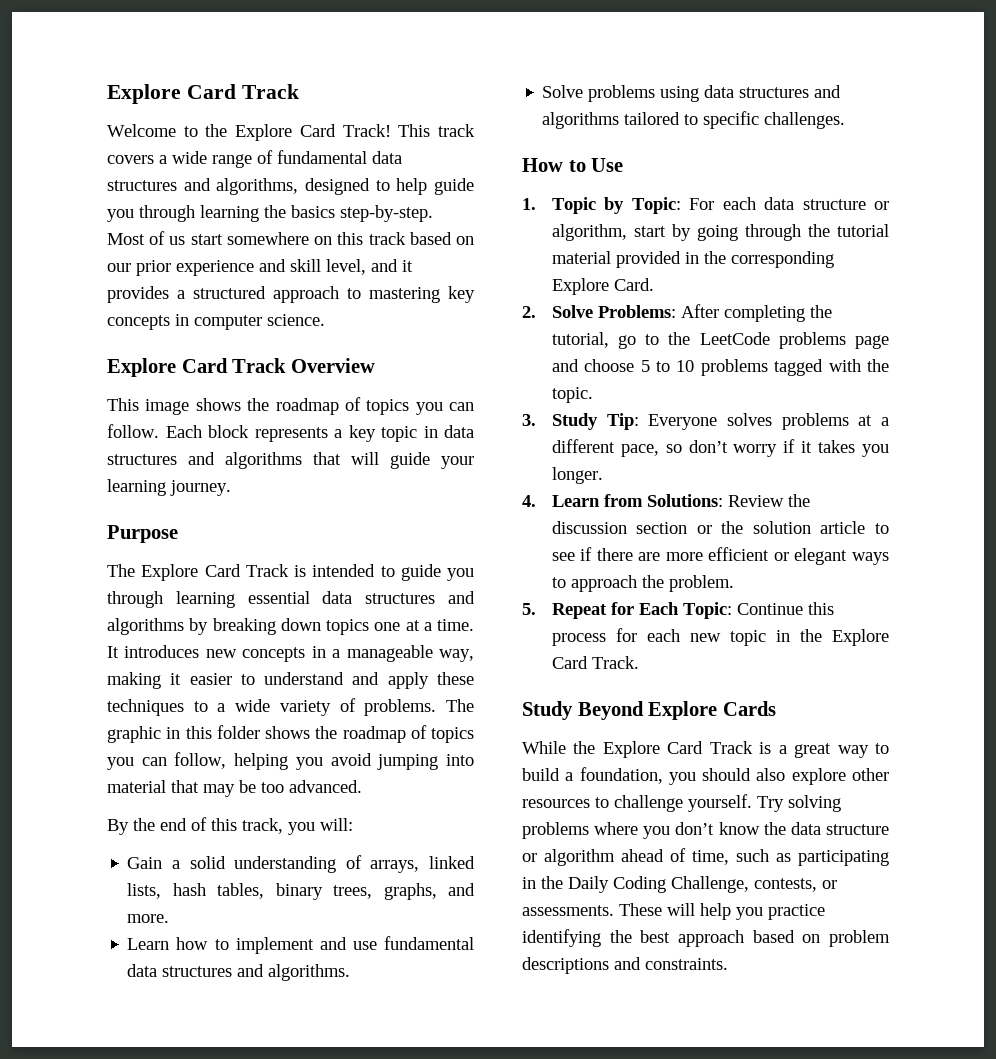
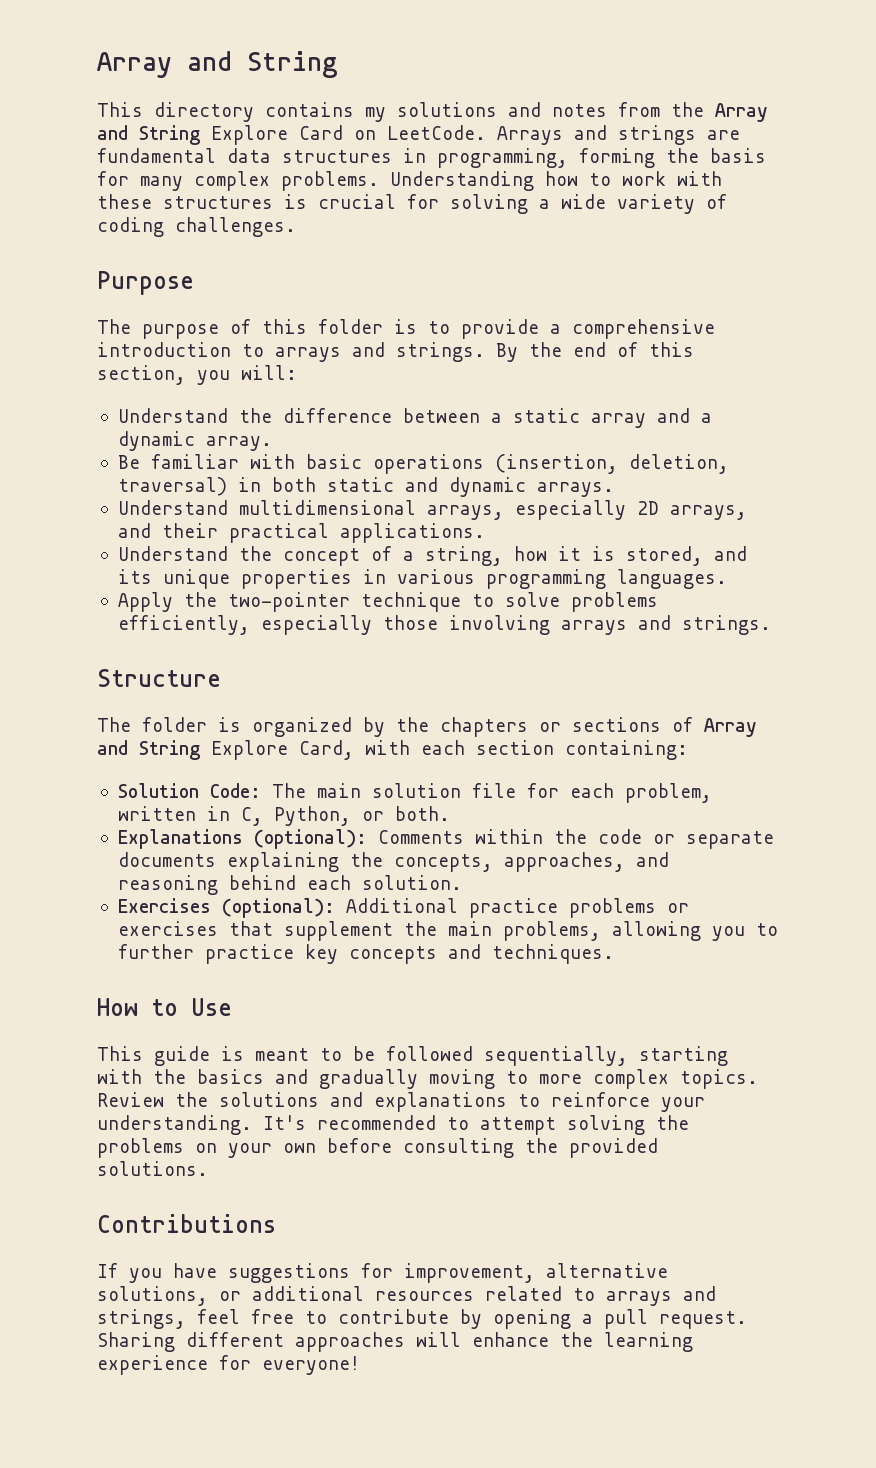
[107,84,299,104] [107,124,475,141] [107,150,402,168] [107,178,475,195] [107,205,433,222] [107,231,475,245] [107,259,413,276] [107,286,475,303] [107,314,325,330] [107,358,375,377] [107,397,474,415] [107,424,474,442] [107,452,474,469] [107,479,231,496] [107,525,178,543] [107,564,474,581] [107,591,475,608] [107,618,474,635] [107,645,474,662] [107,672,474,689] [107,698,475,716] [107,725,474,743] [107,752,474,770] [107,780,362,797] Explore Card Track // Welcome to the Explore Card Track! This track covers a wide range of fundamental data structures and algorithms, designed to help guide you through learning the basics step-by-step. Most of us start somewhere on this track based on our prior experience and skill level, and it provides a structured approach to mastering key concepts in computer science. // Explore Card Track Overview // This image shows the roadmap of topics you can follow. Each block represents a key topic in data structures and algorithms that will guide your learning journey. // Purpose // The Explore Card Track is intended to guide you through learning essential data structures and algorithms by breaking down topics one at a time. It introduces new concepts in a manageable way, making it easier to understand and apply these techniques to a wide variety of problems. The graphic in this folder shows the roadmap of topics you can follow, helping you avoid jumping into material that may be too advanced. // -> [97,51,337,78] [97,102,768,122] [97,125,740,145] [97,148,766,168] [97,171,722,191] [97,194,727,214] [97,217,296,237] [97,271,194,295] [97,319,715,339] [97,342,485,362] Array and String // This directory contains my solutions and notes from the Array and String Explore Card on LeetCode. Arrays and strings are fundamental data structures in programming, forming the basis for many complex problems. Understanding how to work with these structures is crucial for solving a wide variety of coding challenges. // Purpose // The purpose of this folder is to provide a comprehensive introduction to arrays and strings.
[242,818,283,834] track, -> [97,365,186,385] section,
[127,855,475,873] [127,883,475,900] [127,914,170,923] [127,936,474,954] [127,964,351,981] [542,85,842,102] [542,111,846,129] [522,158,624,172] [522,197,889,214] [551,224,889,241] [551,251,834,268] [551,278,654,295] [522,304,832,322] [551,332,889,349] [551,359,889,376] [551,387,593,403] [522,413,889,430] [551,439,889,457] [551,467,603,484] [522,494,810,507] [551,521,889,534] [551,547,889,565] [551,575,734,592] [522,602,834,619] [551,628,889,646] [551,656,639,669] [522,701,776,720] [522,741,889,758] [522,767,889,785] [522,794,841,812] [522,822,889,839] [522,848,889,866] [522,876,837,893] [522,903,825,920] [522,929,890,947] [522,957,728,974] Gain a solid understanding of arrays, linked lists, hash tables, binary trees, graphs, and more. // Learn how to implement and use fundamental data structures and algorithms. // Solve problems using data structures and algorithms tailored to specific challenges. // How to Use // 1. Topic by Topic: For each data structure or algorithm, start by going through the tutorial material provided in the corresponding Explore Card. // 2. Solve Problems: After completing the tutorial, go to the LeetCode problems page and choose 5 to 10 problems tagged with the topic. // 3. Study Tip: Everyone solves problems at a different pace, so don’t worry if it takes you longer. // 4. Learn from Solutions: Review the discussion section or the solution article to see if there are more efficient or elegant ways to approach the problem. // 5. Repeat for Each Topic: Continue this process for each new topic in the Explore Card Track. // Study Beyond Explore Cards // While the Explore Card Track is a great way to build a foundation, you should also explore other resources to challenge yourself. Try solving problems where you don’t know the data structure or algorithm ahead of time, such as participating in the Daily Coding Challenge, contests, or assessments. These will help you practice identifying the best approach based on problem descriptions and constraints. -> [117,408,712,428] [117,431,272,451] [117,454,729,474] [117,477,614,497] [117,500,747,520] [117,523,485,543] [117,546,747,566] [117,569,727,589] [117,592,658,612] [117,615,771,635] [97,669,221,687] [97,717,757,737] [97,740,688,760] [117,783,712,803] [117,806,450,826] [117,829,774,849] [117,852,669,872] [117,875,462,895] [117,898,689,918] [117,921,778,941] [117,944,614,964] [97,998,232,1016] [97,1046,728,1066] [97,1069,758,1089] [97,1092,705,1112] [97,1115,689,1135] [97,1138,658,1158] [97,1161,208,1176] [97,1214,276,1233] [97,1263,668,1283] [97,1286,716,1306] [97,1309,747,1329] [97,1332,693,1352] [97,1355,360,1375] Understand the difference between a static array and a dynamic array. // Be familiar with basic operations (insertion, deletion, traversal) in both static and dynamic arrays. // Understand multidimensional arrays, especially 2D arrays, and their practical applications. // Understand the concept of a string, how it is stored, and its unique properties in various programming languages. // Apply the two-pointer technique to solve problems efficiently, especially those involving arrays and strings. // Structure // The folder is organized by the chapters or sections of Array and String Explore Card, with each section containing: // Solution Code: The main solution file for each problem, written in C, Python, or both. // Explanations (optional): Comments within the code or separate documents explaining the concepts, approaches, and reasoning behind each solution. // Exercises (optional): Additional practice problems or exercises that supplement the main problems, allowing you to further practice key concepts and techniques. // How to Use // This guide is meant to be followed sequentially, starting with the basics and gradually moving to more complex topics. Review the solutions and explanations to reinforce your understanding. It's recommended to attempt solving the problems on your own before consulting the provided solutions. // Contributions // If you have suggestions for improvement, alternative solutions, or additional resources related to arrays and strings, feel free to contribute by opening a pull request. Sharing different approaches will enhance the learning experience for everyone!

